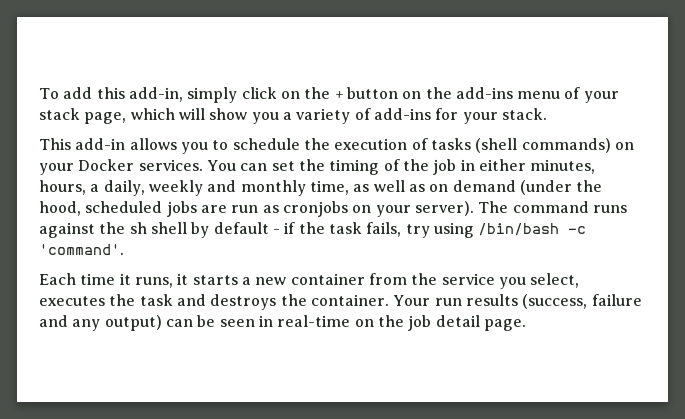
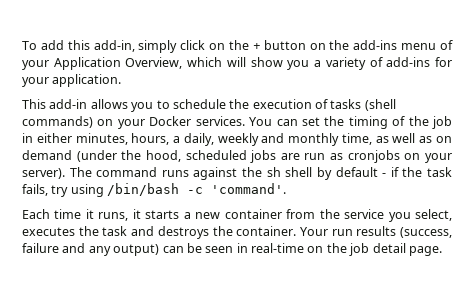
[39,108,127,124] stack page, -> [53,57,183,70] Application Overview,
[501,108,547,120] stack. -> [52,74,122,87] application.

